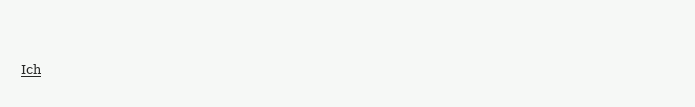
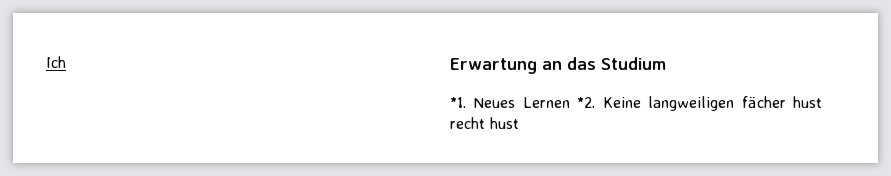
(42, 69) none -> [450,57,666,74] [450,96,822,111] [450,117,519,129] // Erwartung an das Studium // *1. Neues Lernen *2. Keine langweiligen fächer hust recht hust

